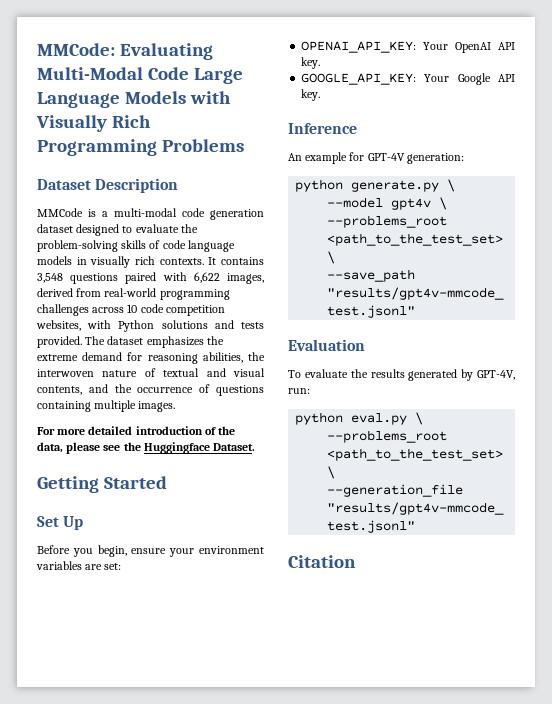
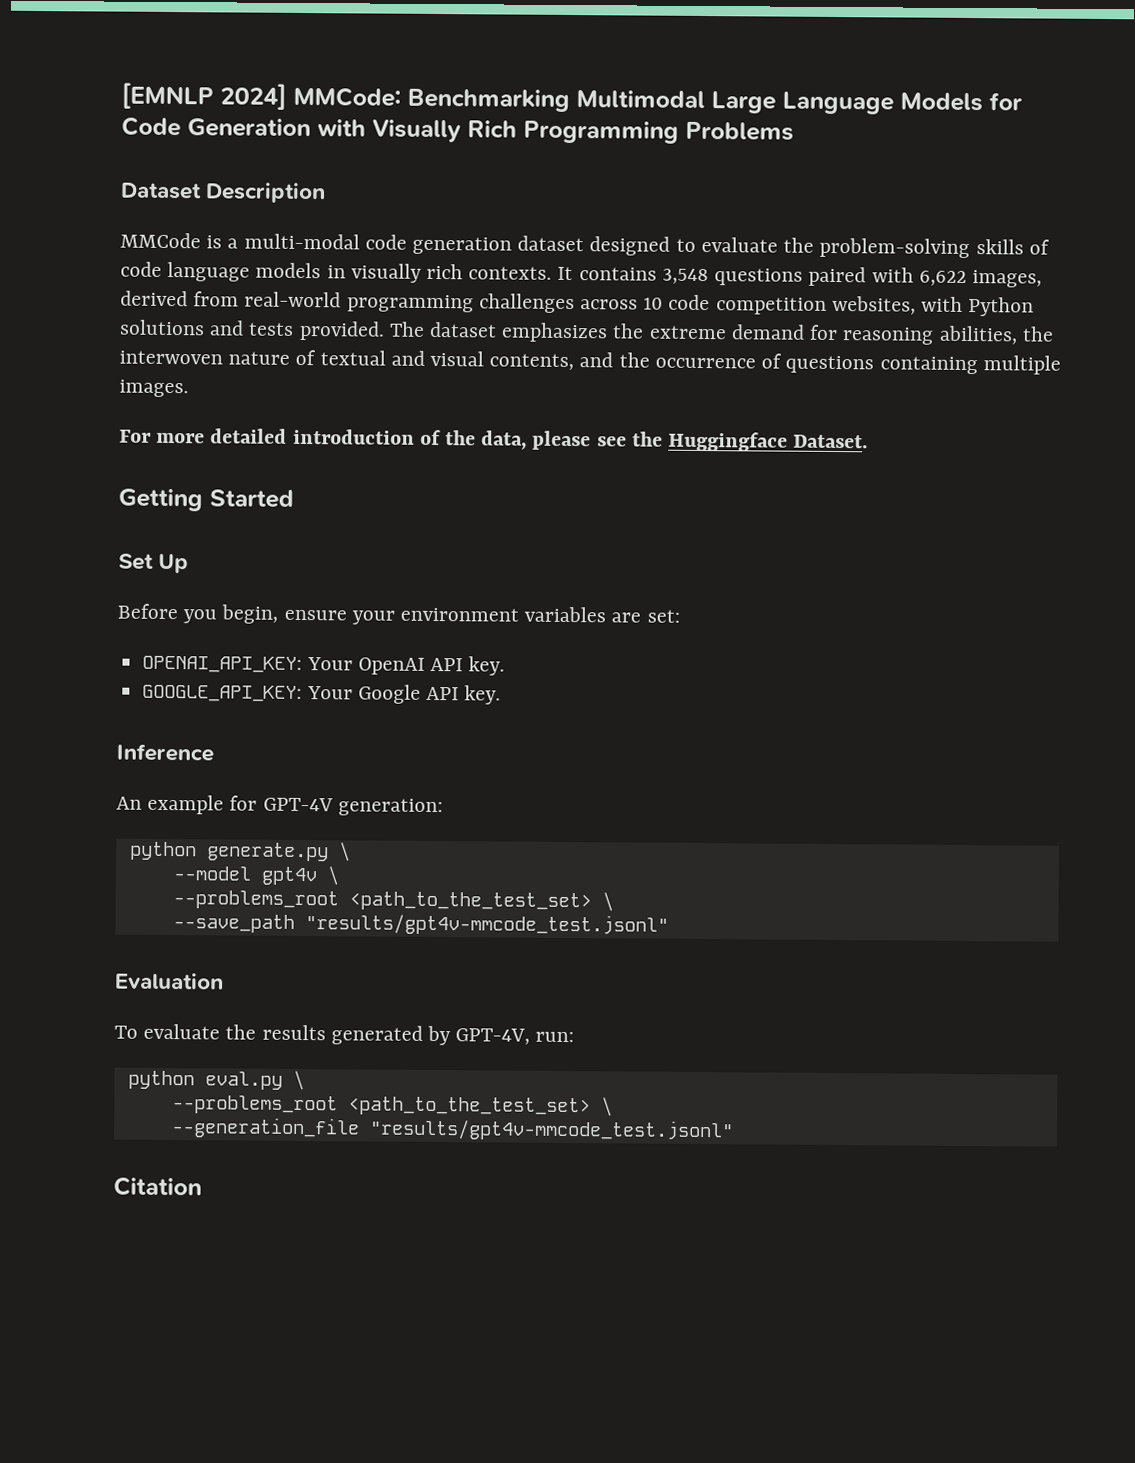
[37,43,213,60] [37,67,243,84] [37,91,186,108] MMCode: Evaluating Multi-Modal Code Large Language Models -> [121,82,1023,115] [121,116,311,138] [EMNLP 2024] MMCode: Benchmarking Multimodal Large Language Models for Code Generation

